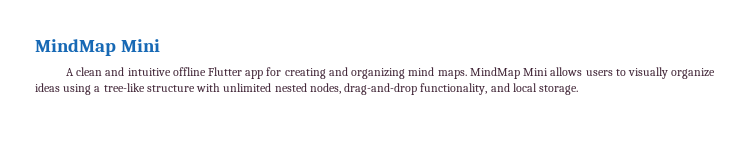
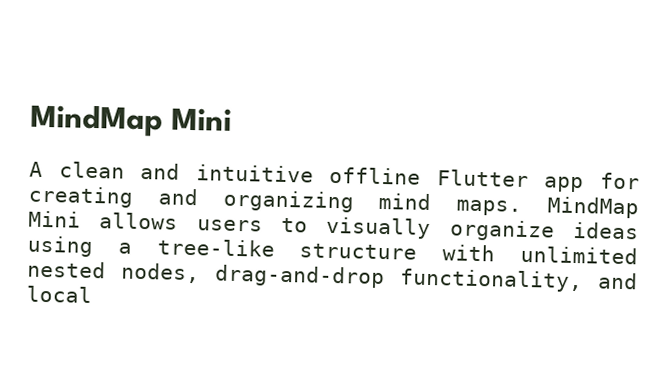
[539,85,579,95] storage. -> (92, 294) none

